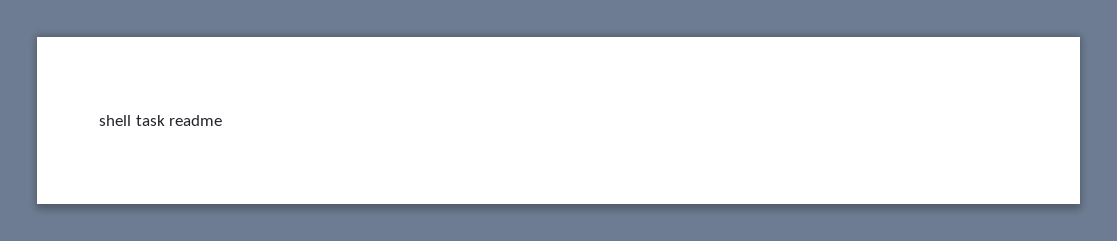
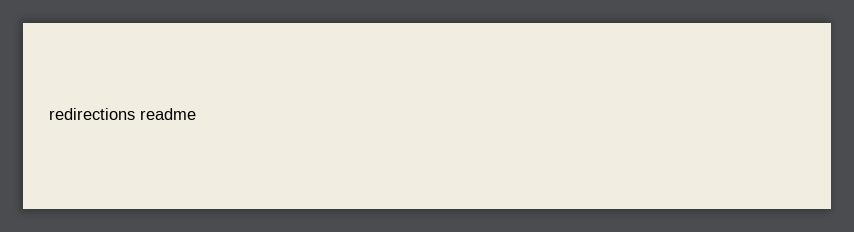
[99,115,165,126] shell task -> [49,108,135,120] redirections

